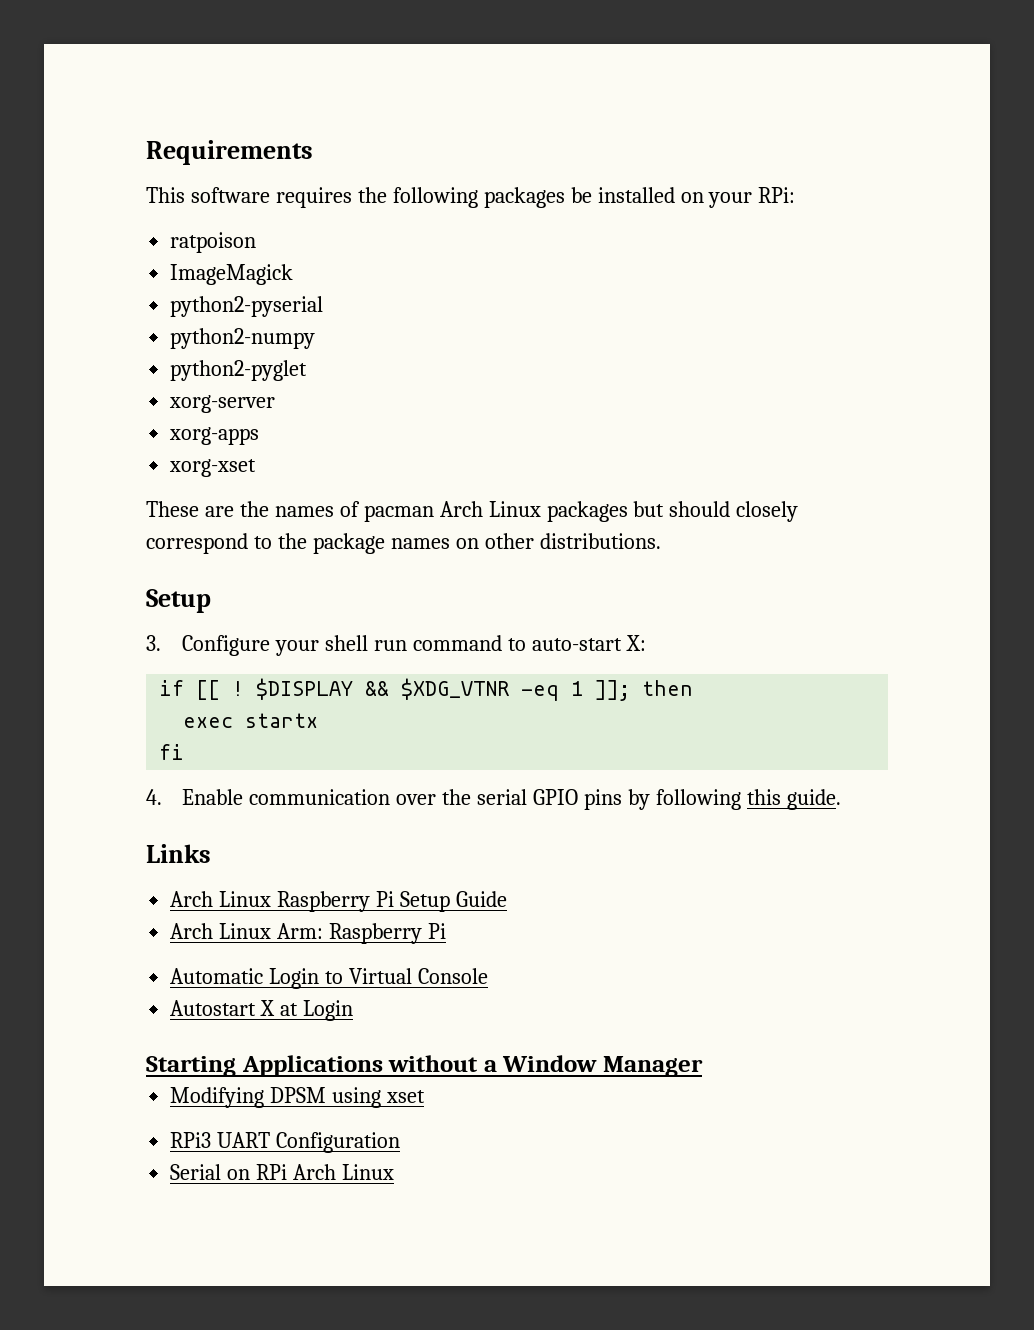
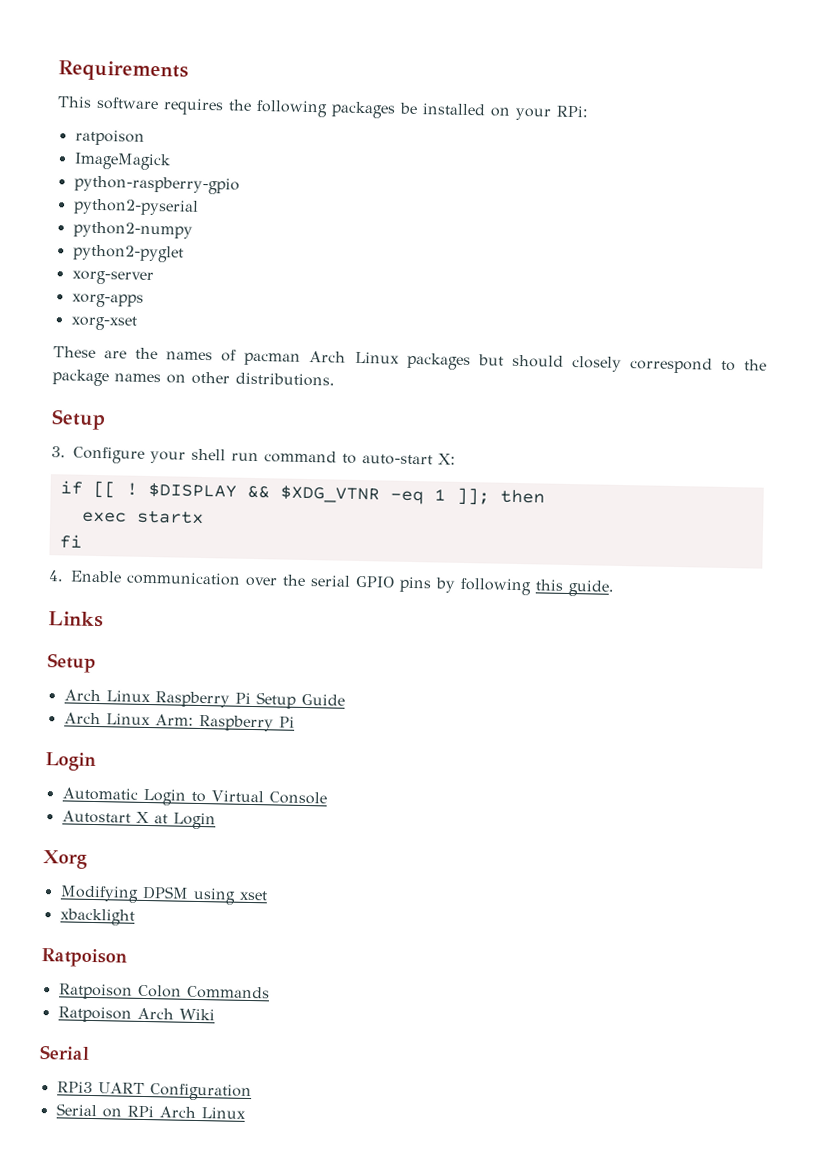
(294, 274) none -> [73,175,240,195] // python-raspberry-gpio
(211, 853) none -> [47,653,96,673] // Setup
(446, 931) none -> [45,752,96,772] // Login
[146,1055,704,1077] [170,1087,426,1108] Starting Applications without a Window Manager // Modifying DPSM using xset -> [43,850,87,869] [59,885,268,905] [59,908,135,926] [41,948,127,968] [57,983,270,1000] [57,1006,215,1023] [39,1045,90,1060] Xorg // Modifying DPSM using xset // xbacklight // Ratpoison // Ratpoison Colon Commands // Ratpoison Arch Wiki // Serial

